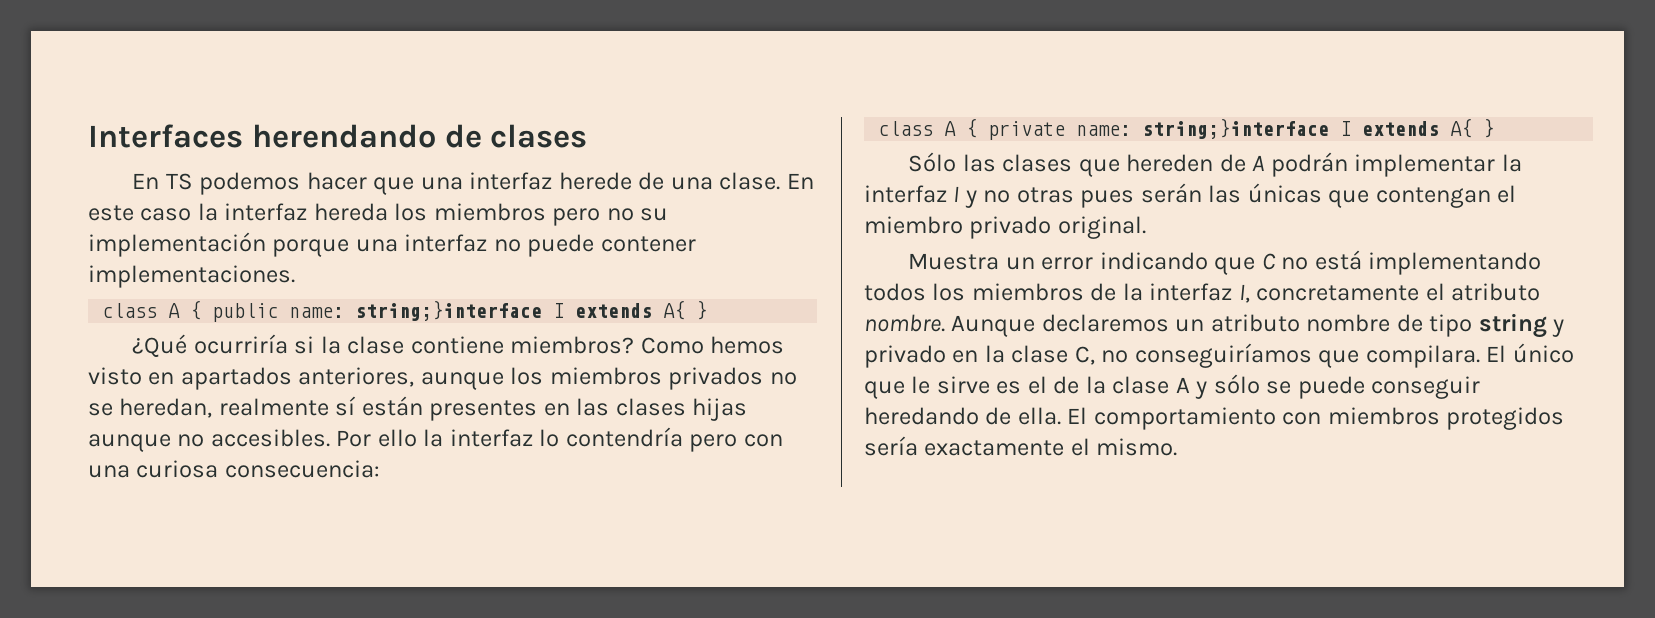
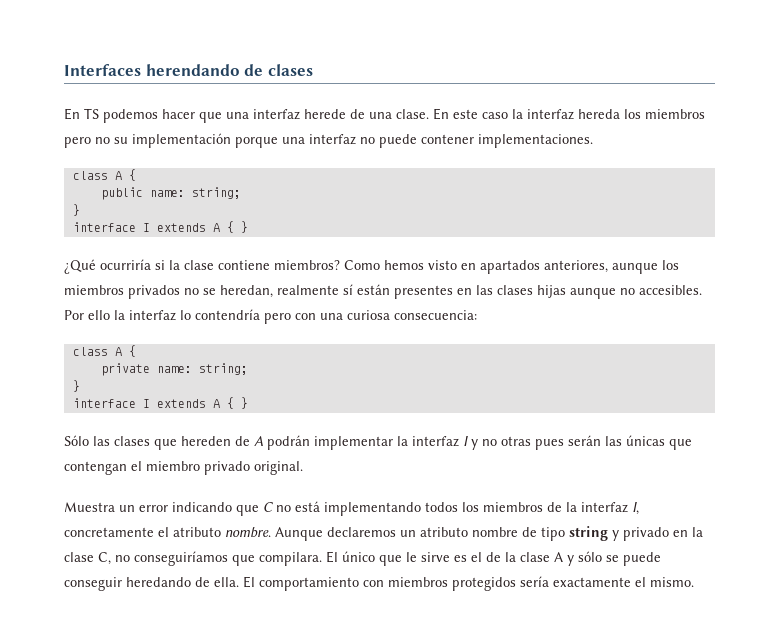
(202, 310) none -> (136, 175) //
[355,300,686,321] string;}interface I extends A{ -> [191,187,241,199] [72,204,80,216] [72,221,234,233] string; // } // interface I extends A {
(978, 128) none -> (136, 351) //
[1142,118,1473,139] string;}interface I extends A{ -> [198,363,248,375] [72,380,80,392] [72,397,234,409] string; // } // interface I extends A {

